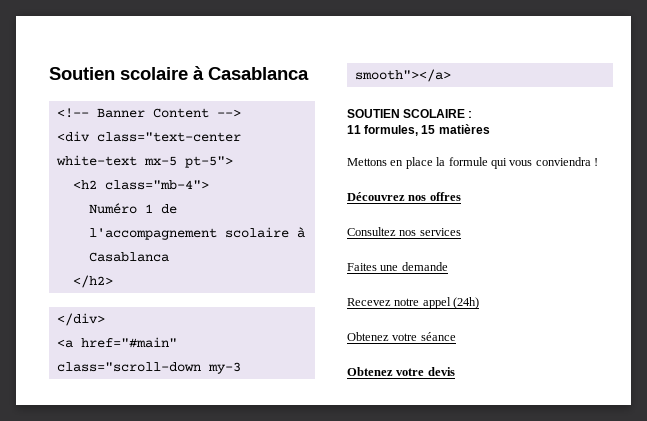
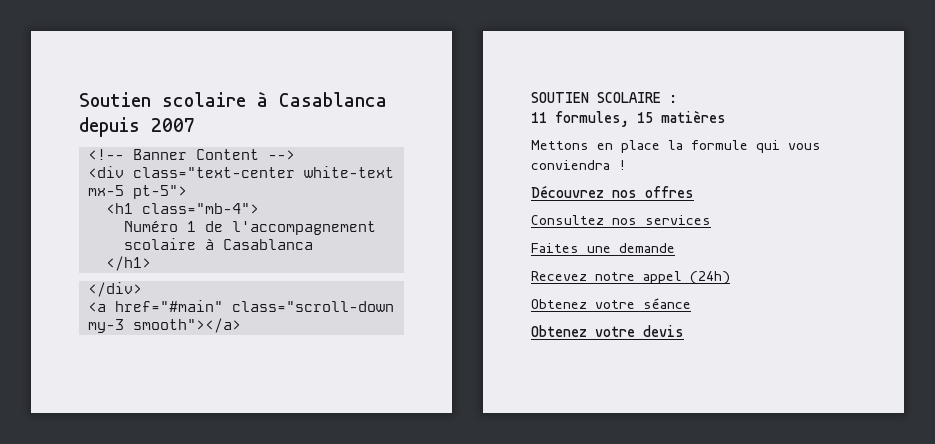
(309, 73) none -> [79,117,195,137] depuis 2007
[72,180,97,189] <h2 -> [105,203,133,214] <h1
[72,275,113,288] </h2> -> [105,256,151,271] </h1>

